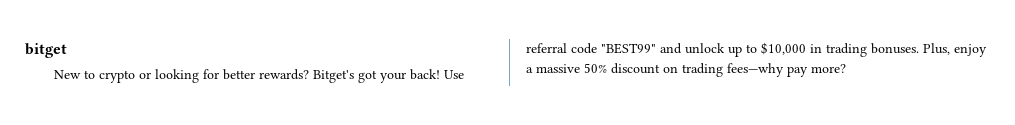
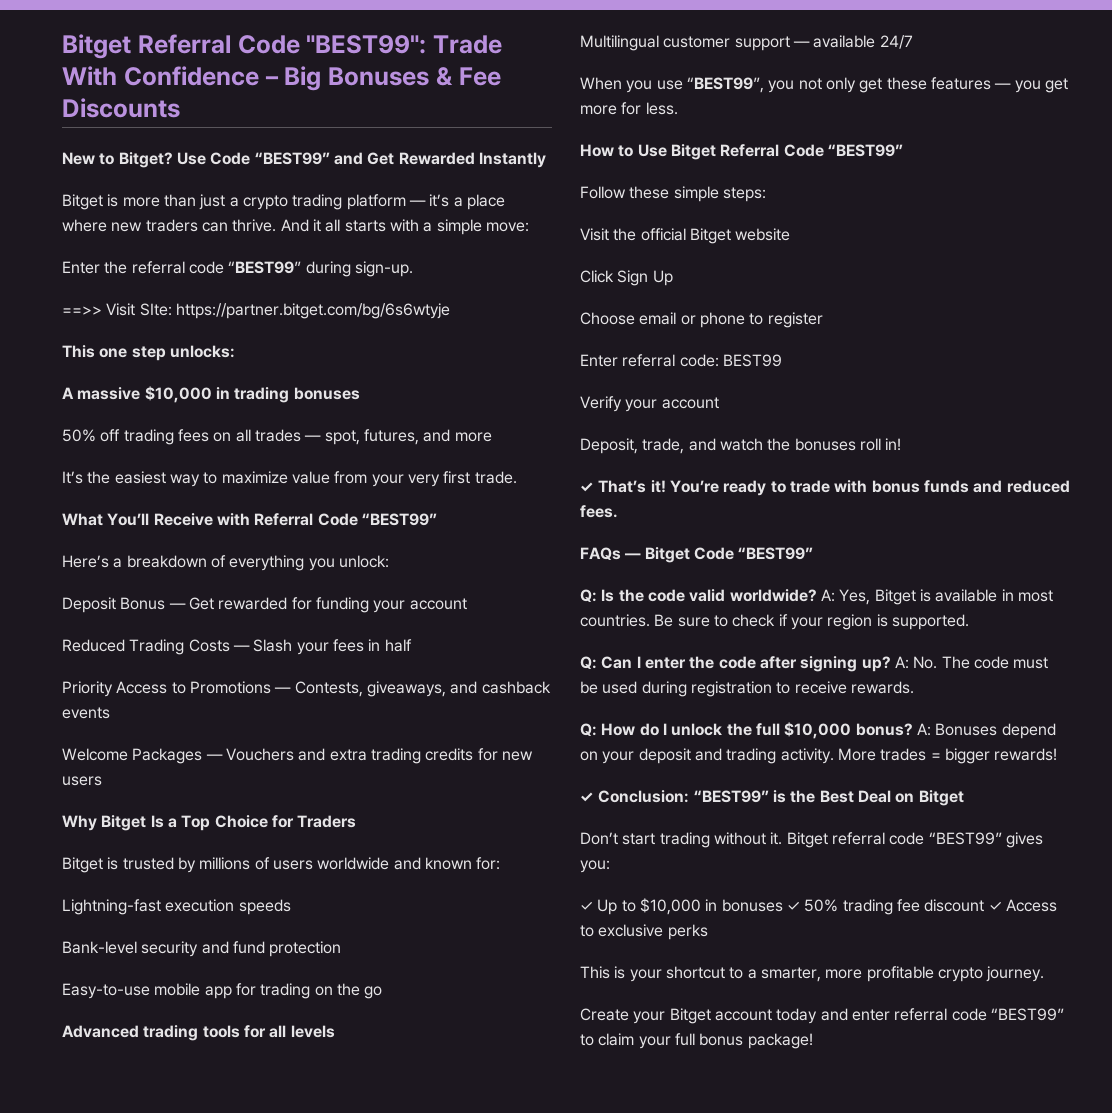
[25,43,67,58] [53,69,464,83] [526,42,987,57] [526,63,846,77] bitget // New to crypto or looking for better rewards? Bitget's got your back! Use referral code "BEST99" and unlock up to $10,000 in trading bonuses. Plus, enjoy a massive 50% discount on trading fees—why pay more? -> [62,34,502,59] [62,66,501,91] [62,98,180,118] [62,152,546,168] [62,194,505,210] [62,219,529,235] [62,261,413,277] [62,303,450,319] [62,345,235,361] [62,386,360,403] [62,429,492,445] [62,471,517,487] [62,513,437,526] [62,555,389,571] [62,597,467,613] [62,639,412,655] [62,681,551,697] [62,707,110,719] [62,748,533,764] [62,776,102,786] [62,815,357,831] [62,857,501,873] [62,899,291,915] [62,941,342,957] [62,983,383,999] [62,1025,335,1041] [580,35,913,51] [580,77,1068,93] [580,102,678,115] [580,144,903,160] [580,186,766,202] [580,228,791,244] [580,270,673,286] [580,312,823,328] [580,354,782,367] [580,396,719,412] [580,438,902,454] [580,480,1070,496] [580,505,618,518] [580,547,814,563] [580,589,1053,605] [580,614,969,630] [580,656,1049,672] [580,681,914,697] [580,722,1056,739] [580,748,1058,764] [580,790,964,806] [580,832,1043,848] [580,860,610,873] [580,898,1057,915] [580,924,708,940] [580,966,1045,982] [580,1008,1064,1024] [580,1033,813,1049] Bitget Referral Code "BEST99": Trade With Confidence – Big Bonuses & Fee Discounts // New to Bitget? Use Code “BEST99” and Get Rewarded Instantly // Bitget is more than just a crypto trading platform — it’s a place where new traders can thrive. And it all starts with a simple move: // Enter the referral code “BEST99” during sign-up. // ==>> Visit SIte: https://partner.bitget.com/bg/6s6wtyje // This one step unlocks: // A massive $10,000 in trading bonuses // 50% off trading fees on all trades — spot, futures, and more // It’s the easiest way to maximize value from your very first trade. // What You’ll Receive with Referral Code “BEST99” // Here’s a breakdown of everything you unlock: // Deposit Bonus — Get rewarded for funding your account // Reduced Trading Costs — Slash your fees in half // Priority Access to Promotions — Contests, giveaways, and cashback events // Welcome Packages — Vouchers and extra trading credits for new users // Why Bitget Is a Top Choice for Traders // Bitget is trusted by millions of users worldwide and known for: // Lightning-fast execution speeds // Bank-level security and fund protection // Easy-to-use mobile app for trading on the go // Advanced trading tools for all levels // Multilingual customer support — available 24/7 // When you use “BEST99”, you not only get these features — you get more for less. // How to Use Bitget Referral Code “BEST99” // Follow these simple steps: // Visit the official Bitget website // Click Sign Up // Choose email or phone to register // Enter referral code: BEST99 // Verify your account // Deposit, trade, and watch the bonuses roll in! // ✓ That’s it! You’re ready to trade with bonus funds and reduced fees. // FAQs — Bitget Code “BEST99” // Q: Is the code valid worldwide? A: Yes, Bitget is available in most countries. Be sure to check if your region is supported. // Q: Can I enter the code after signing up? A: No. The code must be used during registration to receive rewards. // Q: How do I unlock the full $10,000 bonus? A: Bonuses depend on your deposit and trading activity. More trades = bigger rewards! // ✓ Conclusion: “BEST99” is the Best Deal on Bitget // Don’t start trading without it. Bitget referral code “BEST99” gives you: // ✓ Up to $10,000 in bonuses ✓ 50% trading fee discount ✓ Access to exclusive perks // This is your shortcut to a smarter, more profitable crypto journey. // Create your Bitget account today and enter referral code “BEST99” to claim your full bonus package!

